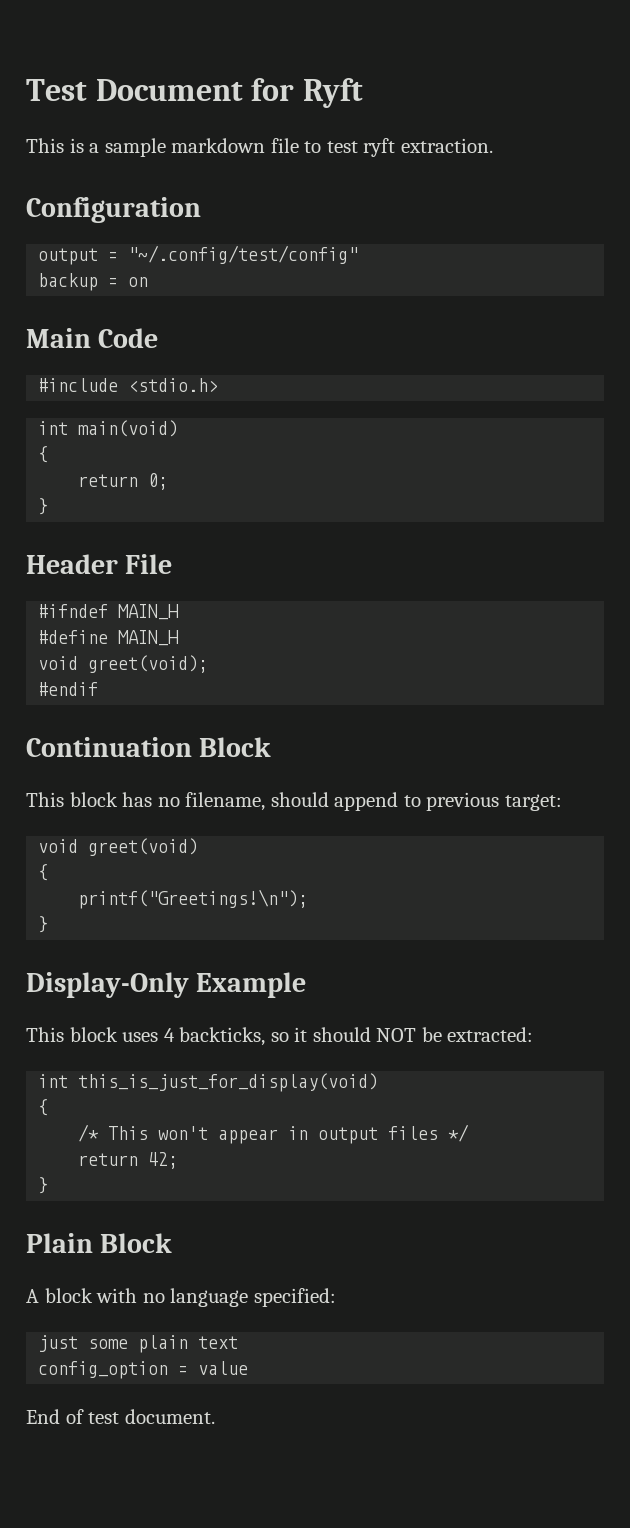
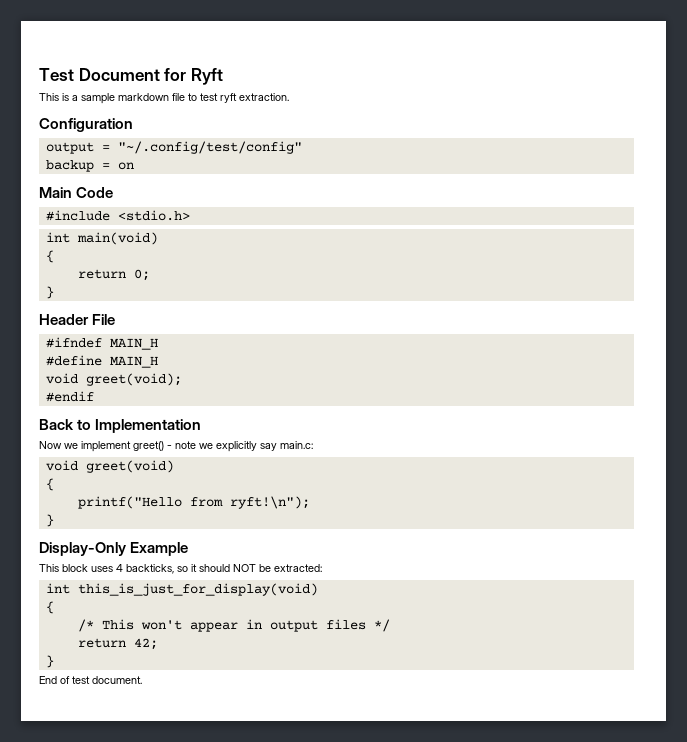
[26,737,272,757] [26,792,562,811] Continuation Block // This block has no filename, should append to previous target: -> [39,419,202,433] [39,441,313,452] Back to Implementation // Now we implement greet() - note we explicitly say main.c:
[78,889,309,909] printf("Greetings!\n"); -> [77,496,310,509] printf("Hello from ryft!\n");
[26,1233,173,1253] [26,1288,336,1307] [38,1335,239,1353] [38,1361,249,1379] // Plain Block // A block with no language specified: // just some plain text // config_option = value -> (54, 661) none

